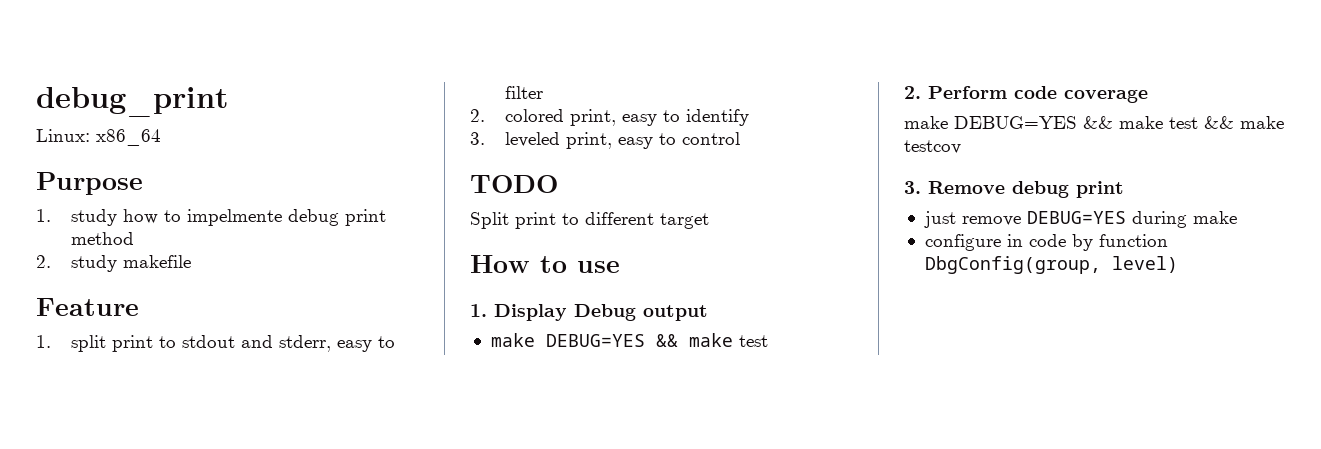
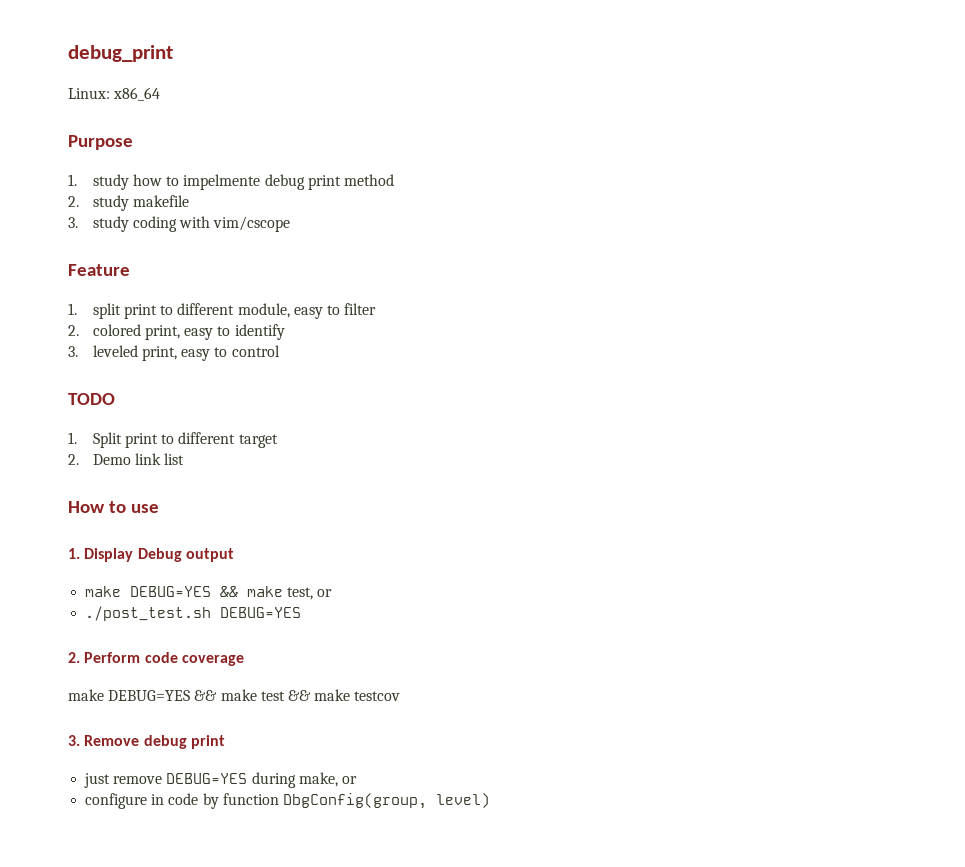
(192, 261) none -> [68,216,291,232] // 3. study coding with vim/cscope
[182,335,332,352] stdout and stderr, -> [177,303,290,318] different module,
(558, 184) none -> [68,432,77,444] 1.
(709, 221) none -> [68,453,185,465] // 2. Demo link list
[738,335,768,347] test -> [287,587,333,600] [85,606,302,621] test, or // ./post_test.sh DEBUG=YES
[1192,211,1237,224] make -> [298,772,357,787] make, or

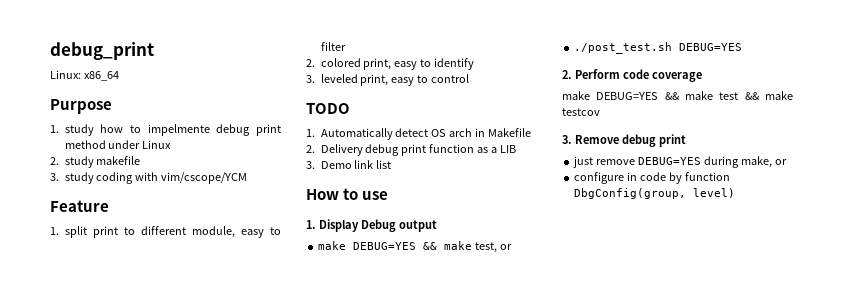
(394, 180) none -> [108,140,172,149] under Linux
[213,216,291,232] vim/cscope -> [161,172,248,184] vim/cscope/YCM
[92,432,278,448] [68,454,79,465] Split print to different target // 2. -> [320,128,532,140] [306,144,517,156] [306,161,315,169] Automatically detect OS arch in Makefile // 2. Delivery debug print function as a LIB // 3.

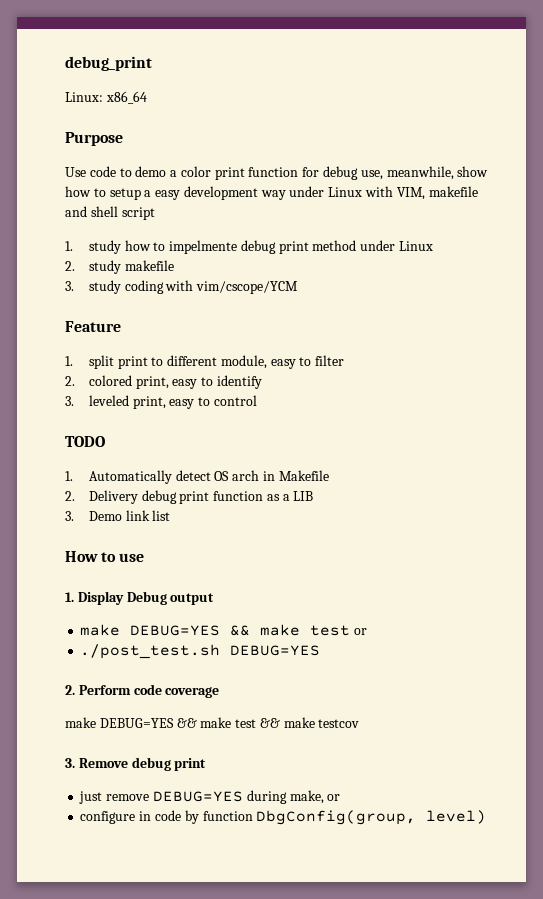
(112, 106) none -> [65,166,489,180] [65,186,478,200] [65,206,155,220] // Use code to demo a color print function for debug use, meanwhile, show how to setup a easy development way under Linux with VIM, makefile and shell script
[475,242,498,253] test, -> [310,625,351,636] test

